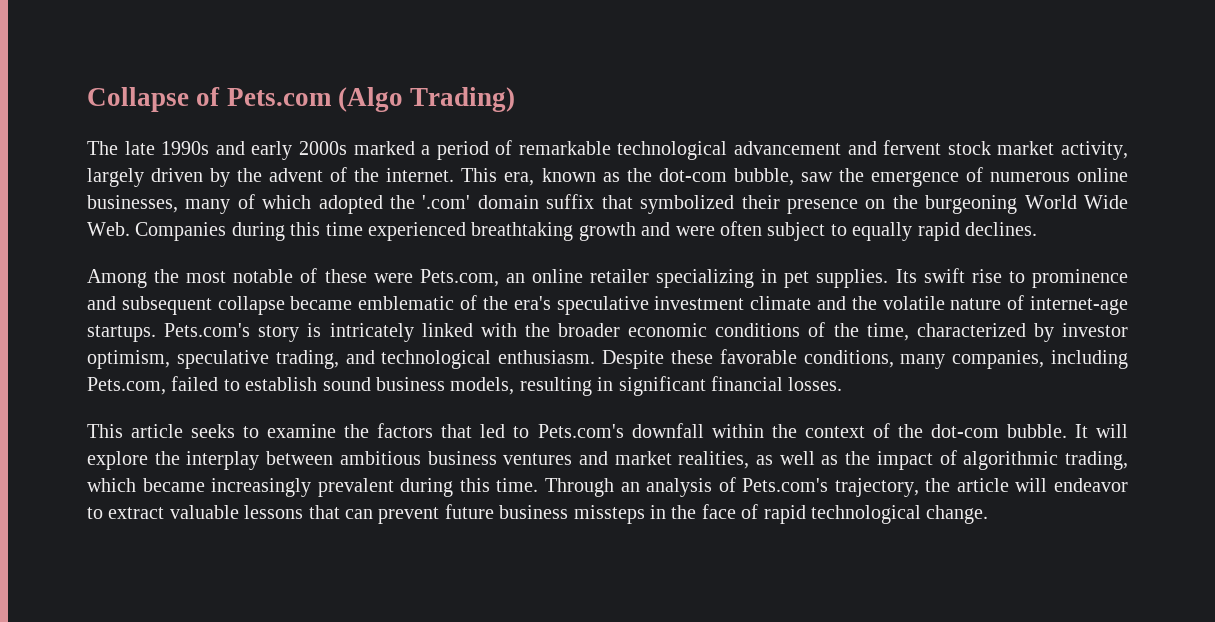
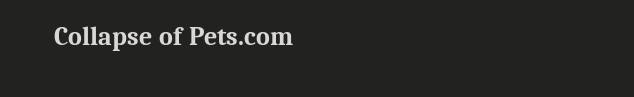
[337,87,516,112] [87,140,1128,160] [87,167,1128,187] [87,194,1128,214] [87,221,1037,241] [87,268,1128,288] [87,295,1128,315] [87,322,1128,342] [87,349,1128,369] [87,376,843,396] [87,423,1128,438] [87,450,1129,470] [87,477,1128,497] [87,504,989,524] (Algo Trading) // The late 1990s and early 2000s marked a period of remarkable technological advancement and fervent stock market activity, largely driven by the advent of the internet. This era, known as the dot-com bubble, saw the emergence of numerous online businesses, many of which adopted the '.com' domain suffix that symbolized their presence on the burgeoning World Wide Web. Companies during this time experienced breathtaking growth and were often subject to equally rapid declines. // Among the most notable of these were Pets.com, an online retailer specializing in pet supplies. Its swift rise to prominence and subsequent collapse became emblematic of the era's speculative investment climate and the volatile nature of internet-age startups. Pets.com's story is intricately linked with the broader economic conditions of the time, characterized by investor optimism, speculative trading, and technological enthusiasm. Despite these favorable conditions, many companies, including Pets.com, failed to establish sound business models, resulting in significant financial losses. // This article seeks to examine the factors that led to Pets.com's downfall within the context of the dot-com bubble. It will explore the interplay between ambitious business ventures and market realities, as well as the impact of algorithmic trading, which became increasingly prevalent during this time. Through an analysis of Pets.com's trajectory, the article will endeavor to extract valuable lessons that can prevent future business missteps in the face of rapid technological change. -> (293, 36) none

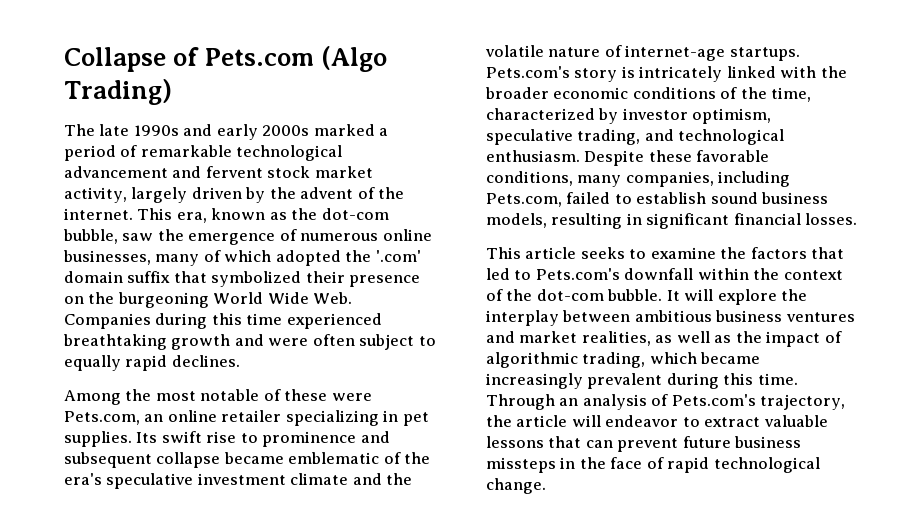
(293, 36) none -> [321,46,388,72] [64,79,172,105] [64,124,389,140] [64,145,343,161] [64,166,373,178] [64,187,405,203] [64,208,389,223] [63,229,432,245] [63,250,421,266] [64,271,421,287] [64,292,353,308] [64,313,382,329] [63,334,436,350] [64,355,240,371] [64,389,372,405] [64,410,429,426] [64,431,390,447] [64,452,431,468] [64,473,413,489] [485,45,800,61] [486,66,847,82] [485,87,812,102] [486,108,772,124] [486,129,785,145] [486,150,770,166] [486,171,791,187] [486,192,829,207] [486,213,858,229] [486,247,845,259] [486,268,843,280] [486,289,808,305] [486,310,855,326] [486,331,842,347] [486,352,761,368] [486,373,798,389] [486,394,846,410] [486,415,828,427] [486,436,802,452] [486,457,820,473] [486,478,546,494] (Algo Trading) // The late 1990s and early 2000s marked a period of remarkable technological advancement and fervent stock market activity, largely driven by the advent of the internet. This era, known as the dot-com bubble, saw the emergence of numerous online businesses, many of which adopted the '.com' domain suffix that symbolized their presence on the burgeoning World Wide Web. Companies during this time experienced breathtaking growth and were often subject to equally rapid declines. // Among the most notable of these were Pets.com, an online retailer specializing in pet supplies. Its swift rise to prominence and subsequent collapse became emblematic of the era's speculative investment climate and the volatile nature of internet-age startups. Pets.com's story is intricately linked with the broader economic conditions of the time, characterized by investor optimism, speculative trading, and technological enthusiasm. Despite these favorable conditions, many companies, including Pets.com, failed to establish sound business models, resulting in significant financial losses. // This article seeks to examine the factors that led to Pets.com's downfall within the context of the dot-com bubble. It will explore the interplay between ambitious business ventures and market realities, as well as the impact of algorithmic trading, which became increasingly prevalent during this time. Through an analysis of Pets.com's trajectory, the article will endeavor to extract valuable lessons that can prevent future business missteps in the face of rapid technological change.

